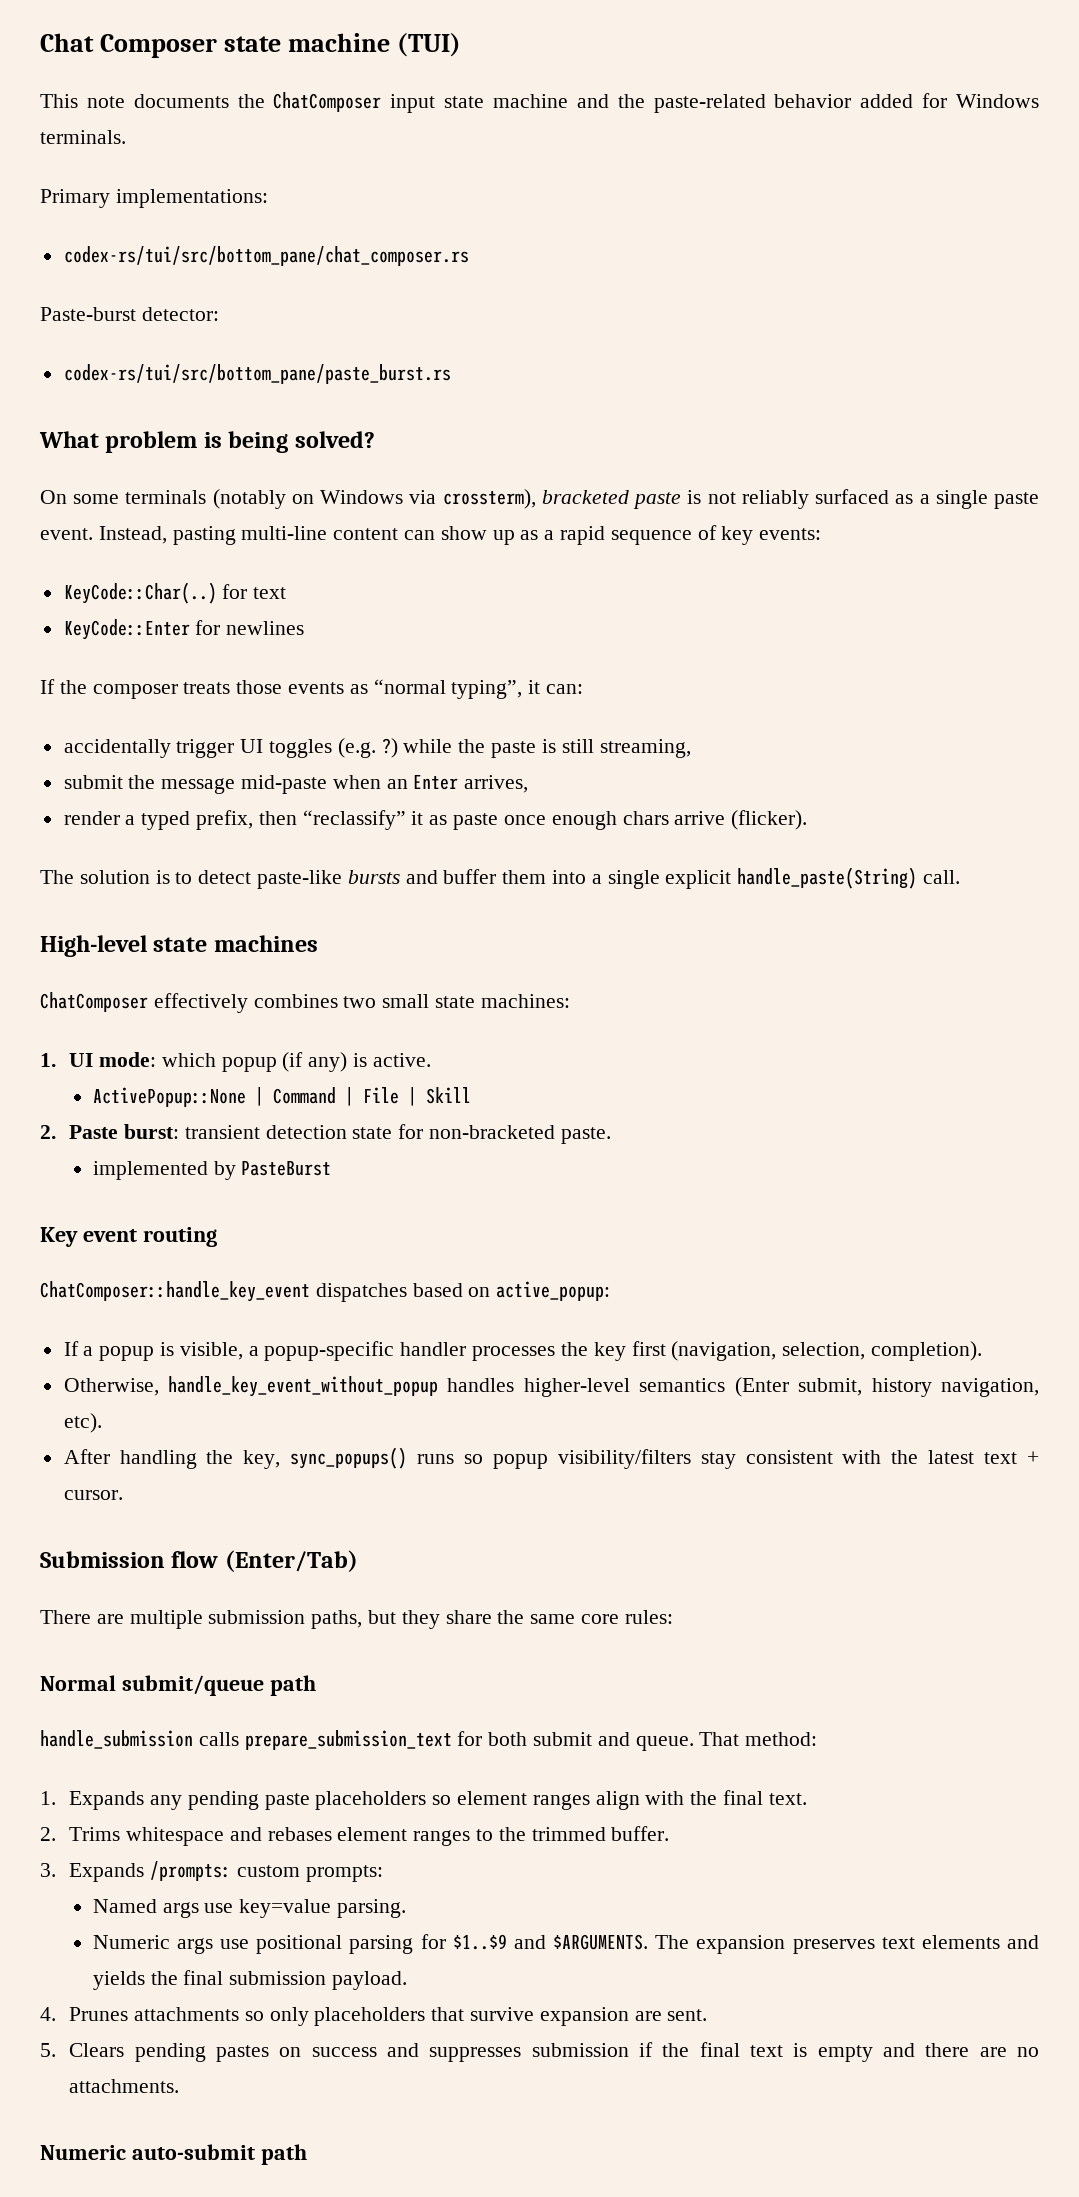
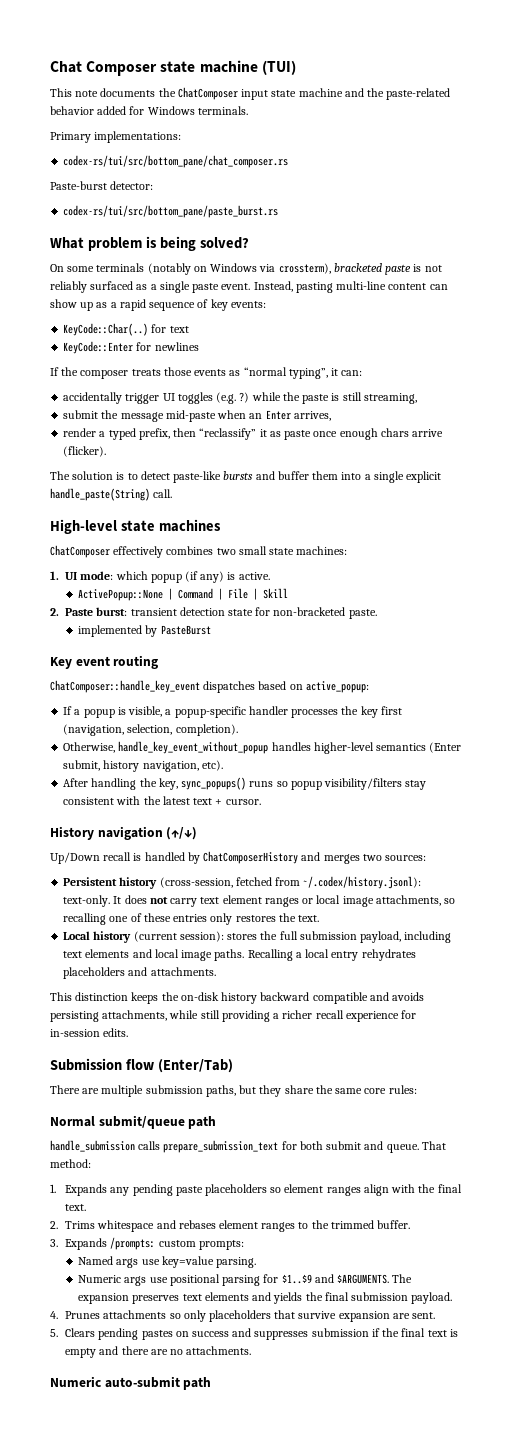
(123, 1495) none -> [50,826,198,840] [50,851,427,864] [63,876,422,889] [63,895,456,907] [63,913,320,925] [63,931,452,943] [63,949,416,961] [63,967,216,979] [50,992,425,1004] [50,1010,417,1022] [50,1028,129,1037] // History navigation (↑/↓) // Up/Down recall is handled by ChatComposerHistory and merges two sources: // Persistent history (cross-session, fetched from ~/.codex/history.jsonl): text-only. It does not carry text element ranges or local image attachments, so recalling one of these entries only restores the text. // Local history (current session): stores the full submission payload, including text elements and local image paths. Recalling a local entry rehydrates placeholders and attachments. // This distinction keeps the on-disk history backward compatible and avoids persisting attachments, while still providing a richer recall experience for in-session edits.

